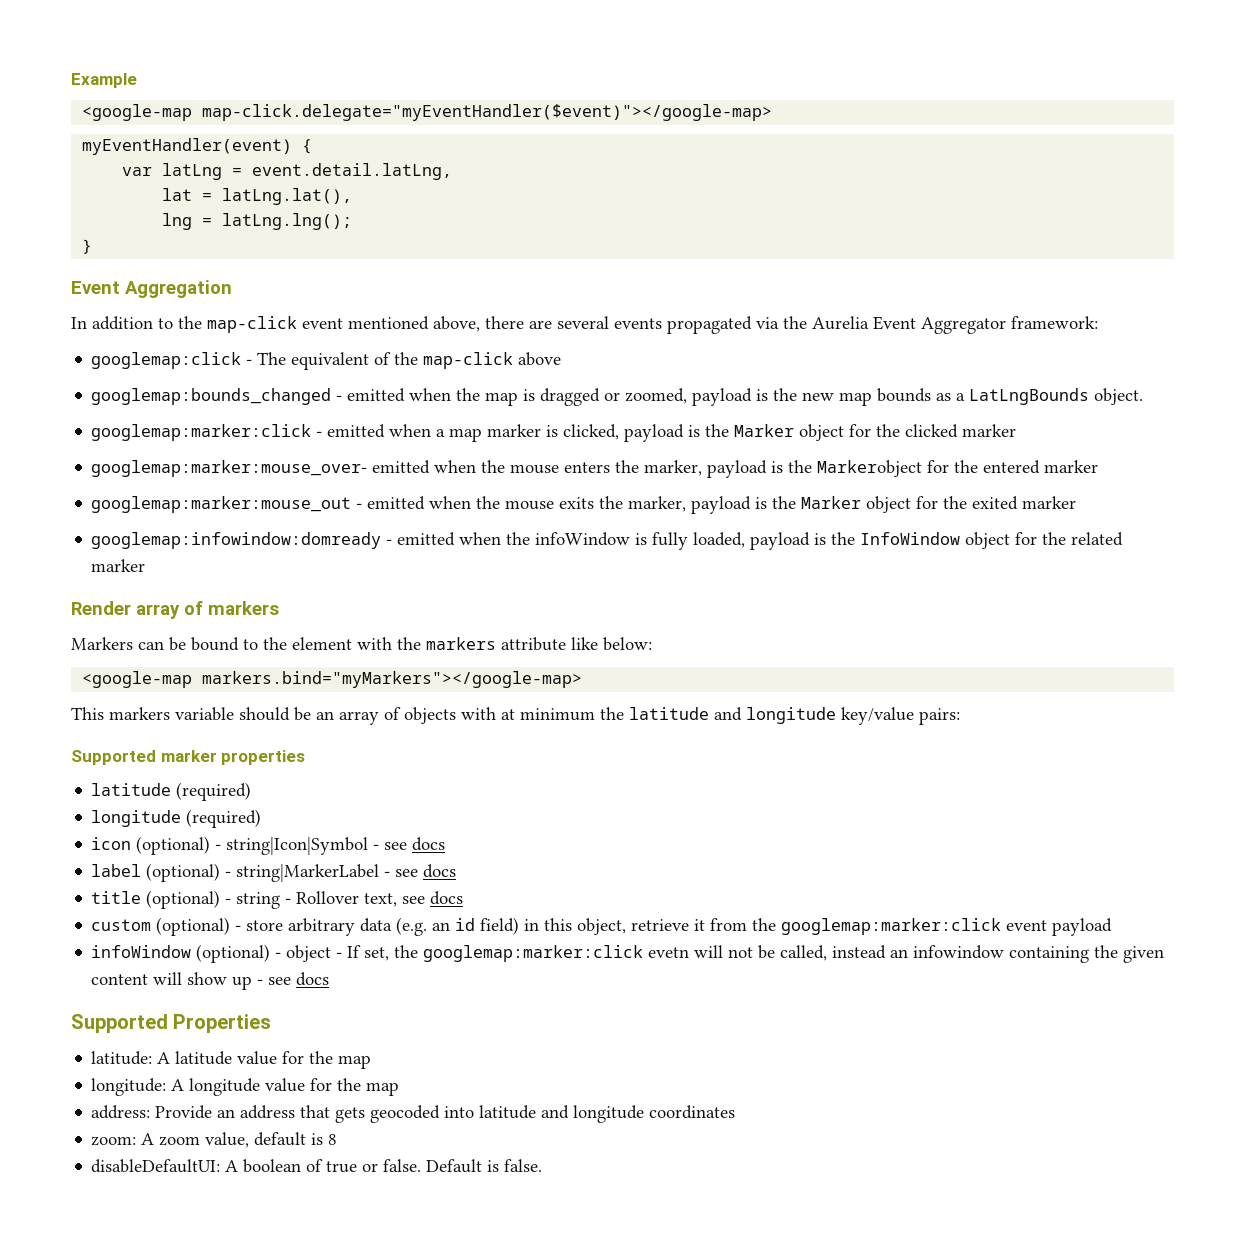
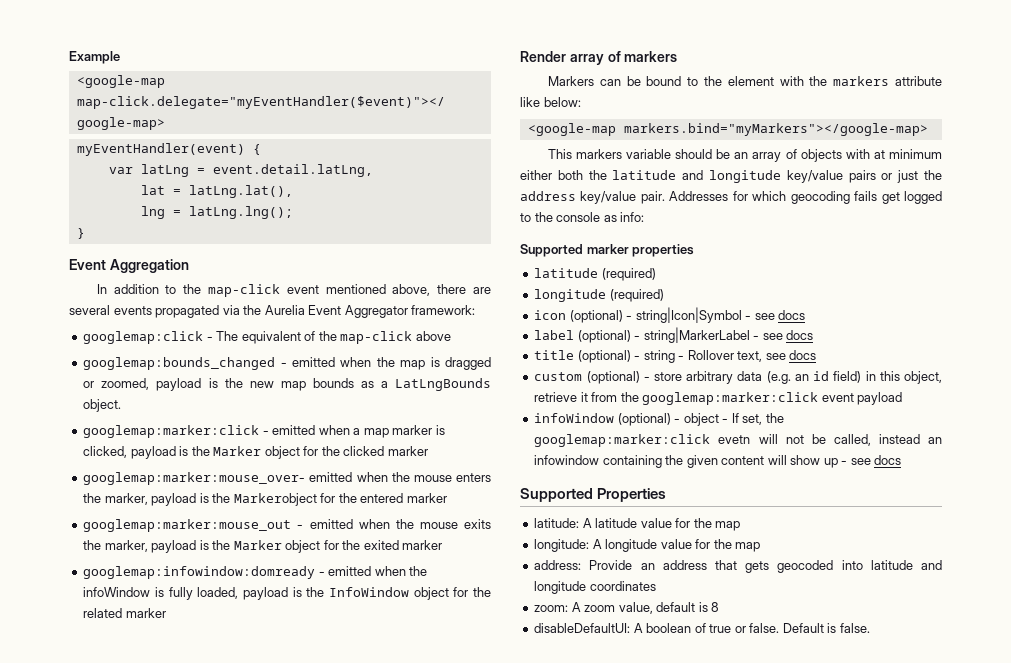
(595, 714) none -> [520,170,583,180] either both
[919,708,960,725] pairs: -> [848,170,942,183] [520,191,943,204] [520,212,645,222] pairs or just the address key/value pair. Addresses for which geocoding fails get logged to the console as info:

